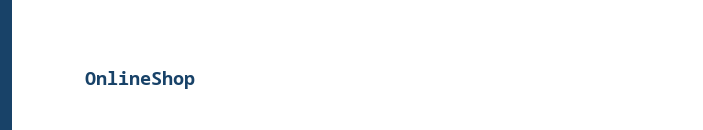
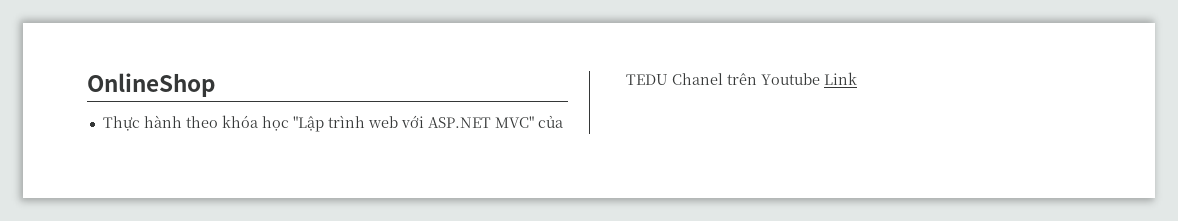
(195, 80) none -> [102,115,563,132] [625,72,857,85] // Thực hành theo khóa học "Lập trình web với ASP.NET MVC" của TEDU Chanel trên Youtube Link

